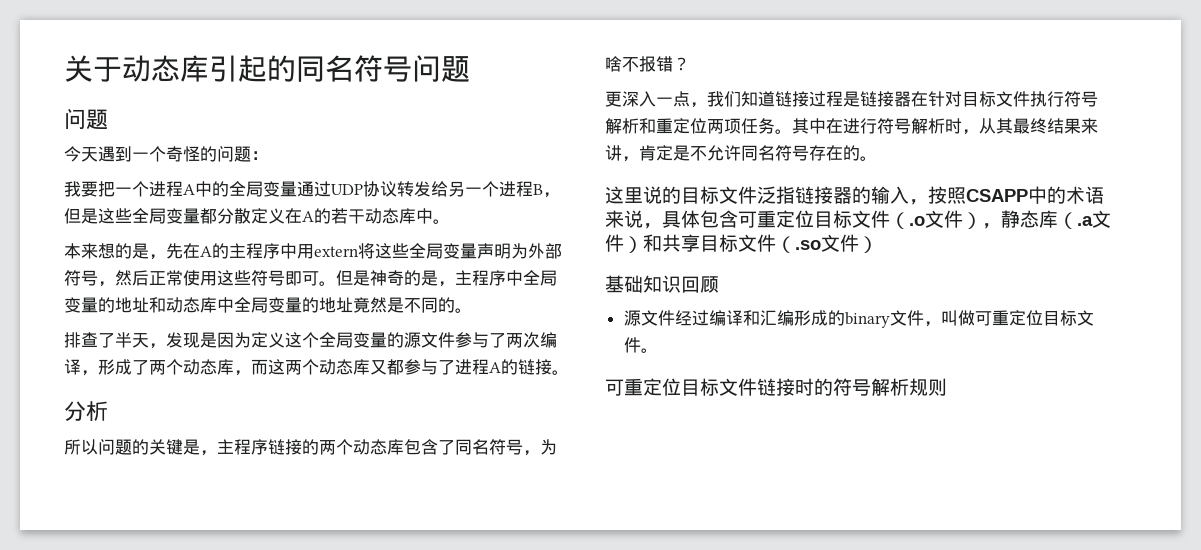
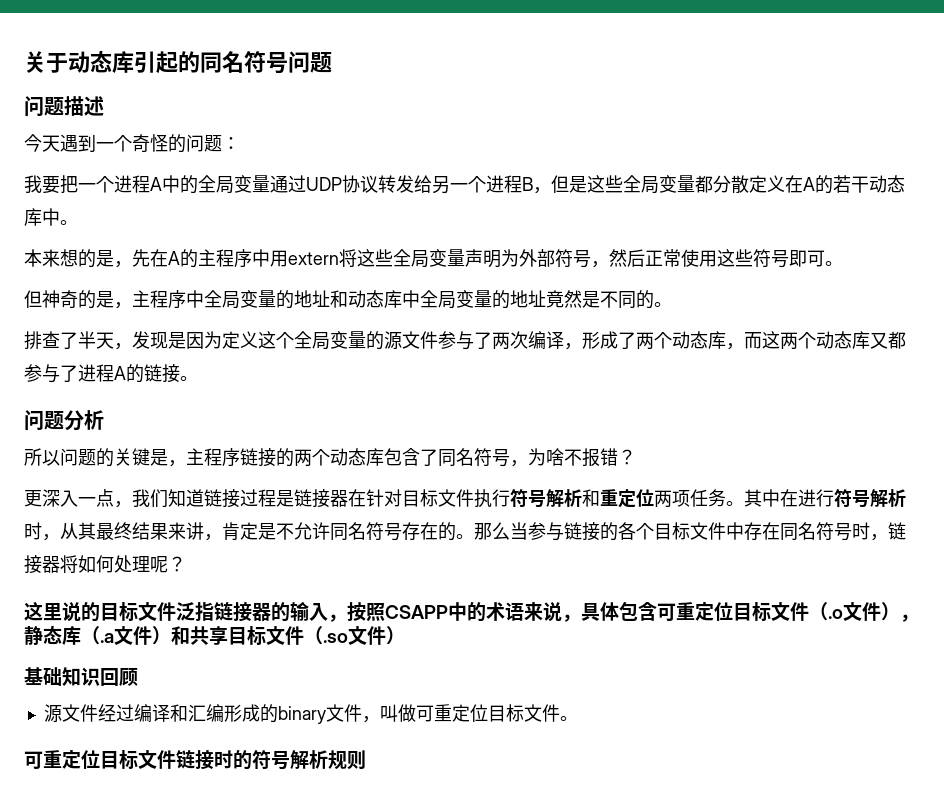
(108, 119) none -> [64,96,104,116] 描述
[336,270,370,286] 但是 -> [24,290,42,308] // 但
(569, 372) none -> [24,410,64,431] 问题
(877, 158) none -> [474,522,906,541] [24,555,186,574] 那么当参与链接的各个目标文件中存在同名符号时，链接器将如何处理呢？

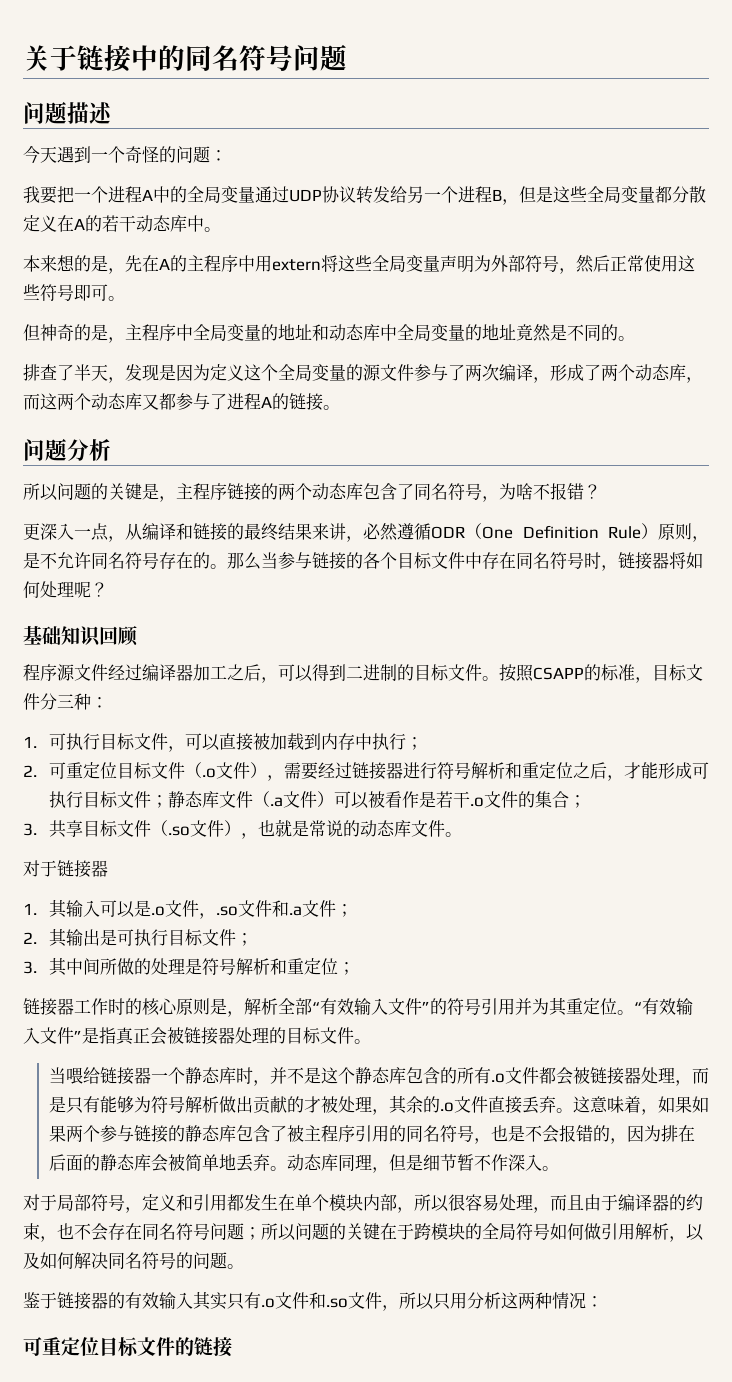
[68,50,178,74] 动态库引起 -> [77,44,158,72] 链接中
[132,489,906,508] [24,522,258,541] 我们知道链接过程是链接器在针对目标文件执行符号解析和重定位两项任务。其中在进行符号解析时，从其最终结果来讲，肯定 -> [125,523,709,542] 从编译和链接的最终结果来讲，必然遵循ODR（One Definition Rule）原则，
[24,601,657,622] 这里说的目标文件泛指链接器的输入，按照CSAPP中的术语来说，具体包含 -> [23,626,138,647] [23,664,703,683] [23,693,108,710] [23,733,423,752] [23,765,37,777] 基础知识回顾 // 程序源文件经过编译器加工之后，可以得到二进制的目标文件。按照CSAPP的标准，目标文件分三种： // 1.可执行目标文件，可以直接被加载到内存中执行； // 2.
[24,625,190,645] 静态库（.a文件）和 -> [283,762,709,781] [48,791,586,809] [23,823,37,836] 需要经过链接器进行符号解析和重定位之后，才能形成可执行目标文件；静态库文件（.a文件）可以被看作是若干.o文件的集合； // 3.
[24,667,138,687] [43,704,578,724] [24,750,366,770] // 基础知识回顾 // 源文件经过编译和汇编形成的binary文件，叫做可重定位目标文件。 // 可重定位目标文件链接时的符号解析规则 -> [240,819,462,839] [23,860,108,878] [23,899,353,919] [23,928,253,947] [23,957,355,976] [23,997,693,1017] [23,1027,371,1045] [48,1067,709,1086] [48,1095,709,1115] [48,1125,695,1144] [48,1154,559,1173] [23,1194,703,1213] [23,1223,704,1242] [23,1252,244,1269] [23,1291,603,1311] [23,1337,232,1357] ，也就是常说的动态库文件。 // 对于链接器 // 1.其输入可以是.o文件，.so文件和.a文件； // 2.其输出是可执行目标文件； // 3.其中间所做的处理是符号解析和重定位； // 链接器工作时的核心原则是，解析全部“有效输入文件”的符号引用并为其重定位。“有效输入文件”是指真正会被链接器处理的目标文件。 // 当喂给链接器一个静态库时，并不是这个静态库包含的所有.o文件都会被链接器处理，而是只有能够为符号解析做出贡献的才被处理，其余的.o文件直接丢弃。这意味着，如果如果两个参与链接的静态库包含了被主程序引用的同名符号，也是不会报错的，因为排在后面的静态库会被简单地丢弃。动态库同理，但是细节暂不作深入。 // 对于局部符号，定义和引用都发生在单个模块内部，所以很容易处理，而且由于编译器的约束，也不会存在同名符号问题；所以问题的关键在于跨模块的全局符号如何做引用解析，以及如何解决同名符号的问题。 // 鉴于链接器的有效输入其实只有.o文件和.so文件，所以只用分析这两种情况： // 可重定位目标文件的链接

